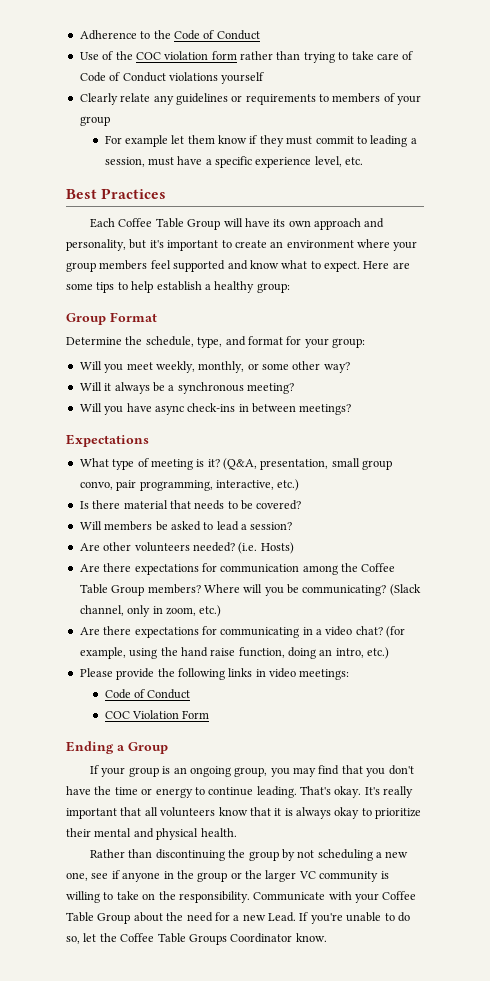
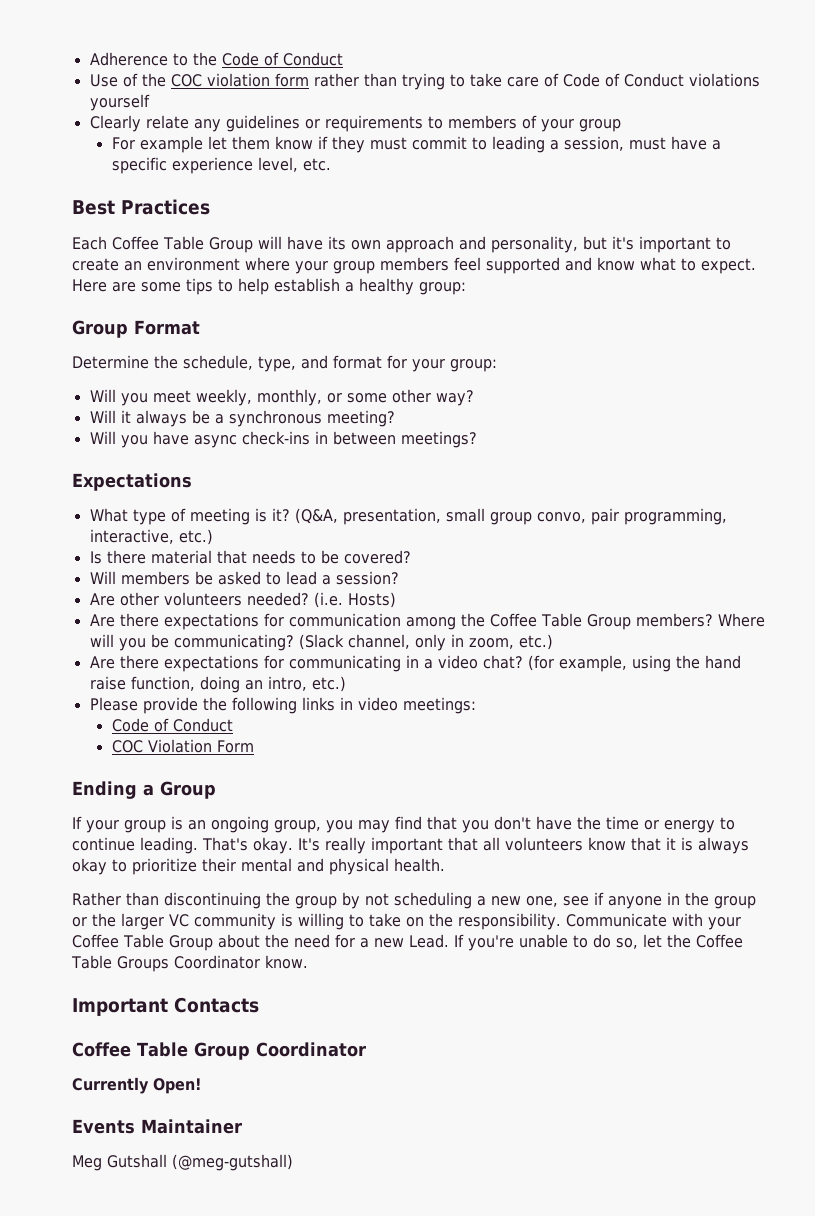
(327, 937) none -> [72,997,259,1016] [72,1042,366,1060] [72,1077,202,1094] [72,1119,242,1134] [72,1154,293,1171] // Important Contacts // Coffee Table Group Coordinator // Currently Open! // Events Maintainer // Meg Gutshall (@meg-gutshall)

